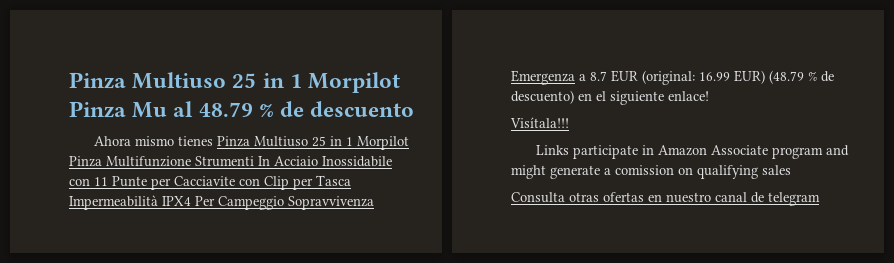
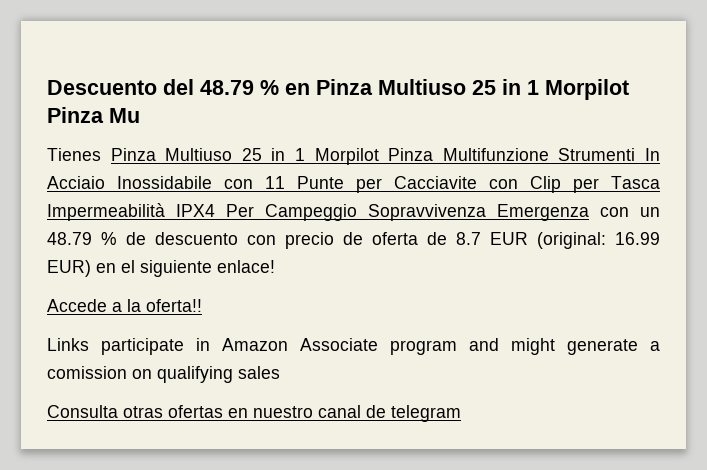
(69, 80) none -> [47,79,310,95] Descuento del 48.79 % en
[173,101,415,117] [94,136,214,146] al 48.79 % de descuento // Ahora mismo tienes -> [47,148,101,161] // Tienes
[579,74,586,81] a -> [600,207,660,217] [47,232,447,249] con un 48.79 % de descuento con precio de oferta de
[769,70,834,84] [511,90,574,104] (48.79 % de descuento) -> (91, 268) none
[510,117,569,128] Visítala!!! -> [47,299,202,312] Accede a la oferta!!

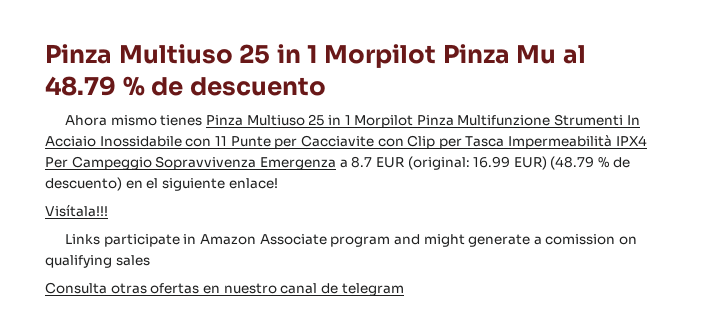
[47,79,310,95] Descuento del 48.79 % en -> (45, 54) none
[47,148,101,161] // Tienes -> [562,45,586,64] [45,76,326,96] [64,115,203,126] al 48.79 % de descuento // Ahora mismo tienes
[600,207,660,217] [47,232,447,249] con un 48.79 % de descuento con precio de oferta de -> [339,159,348,168] a
(91, 268) none -> [550,156,630,170] [45,177,122,191] (48.79 % de descuento)
[47,299,202,312] Accede a la oferta!! -> [45,205,108,217] Visítala!!!

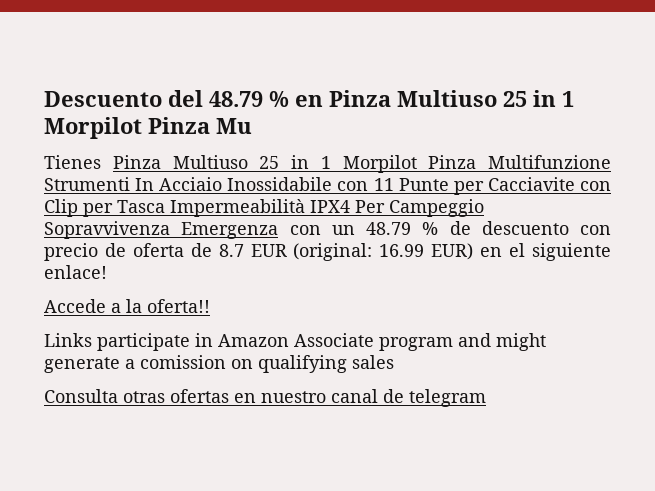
(45, 54) none -> [44,90,323,107] Descuento del 48.79 % en
[562,45,586,64] [45,76,326,96] [64,115,203,126] al 48.79 % de descuento // Ahora mismo tienes -> [44,155,101,169] // Tienes
[339,159,348,168] a -> [289,221,611,235] [44,243,212,261] con un 48.79 % de descuento con precio de oferta de
[550,156,630,170] [45,177,122,191] (48.79 % de descuento) -> (474, 251) none
[45,205,108,217] Visítala!!! -> [44,299,210,313] Accede a la oferta!!

